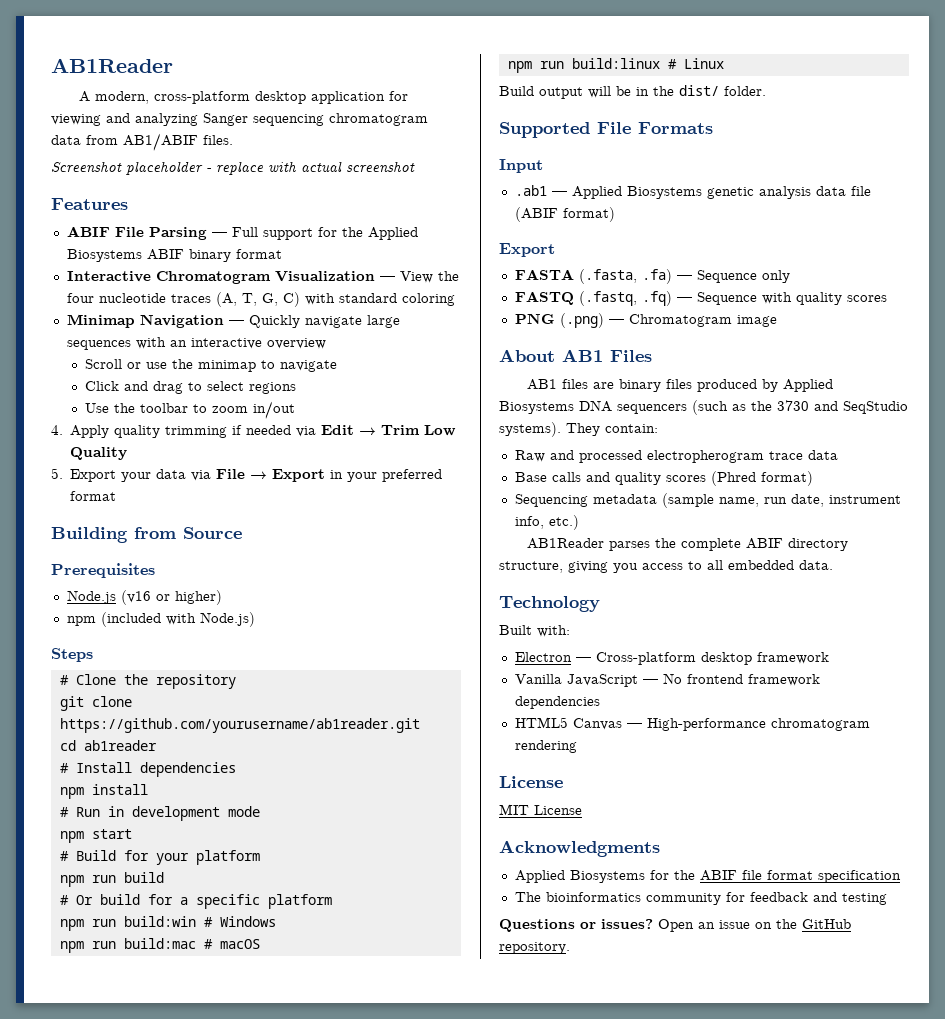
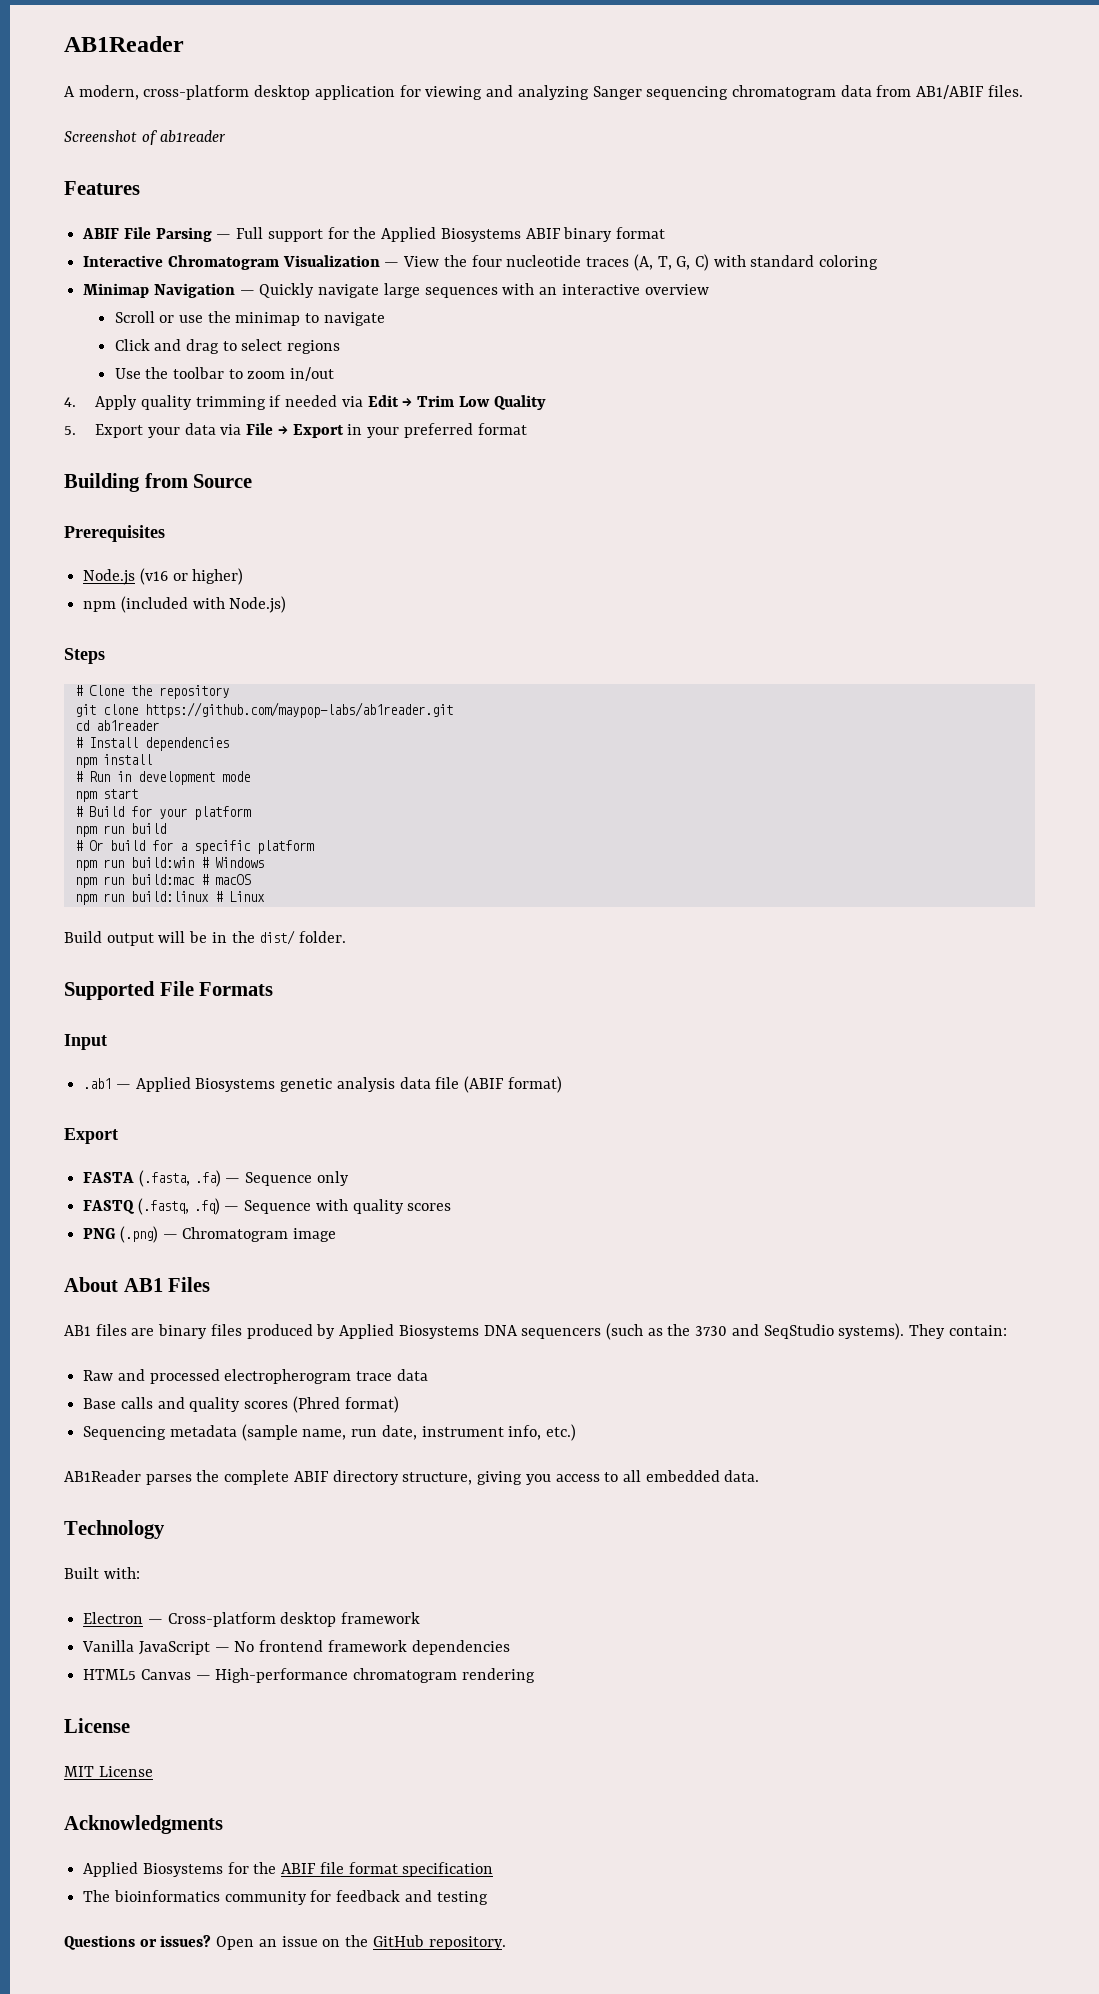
[126,161,415,175] placeholder - replace with actual screenshot -> [141,130,227,145] of ab1reader
[59,718,420,733] https://github.com/yourusername/ab1reader.git -> [144,702,453,718] https://github.com/maypop-labs/ab1reader.git

